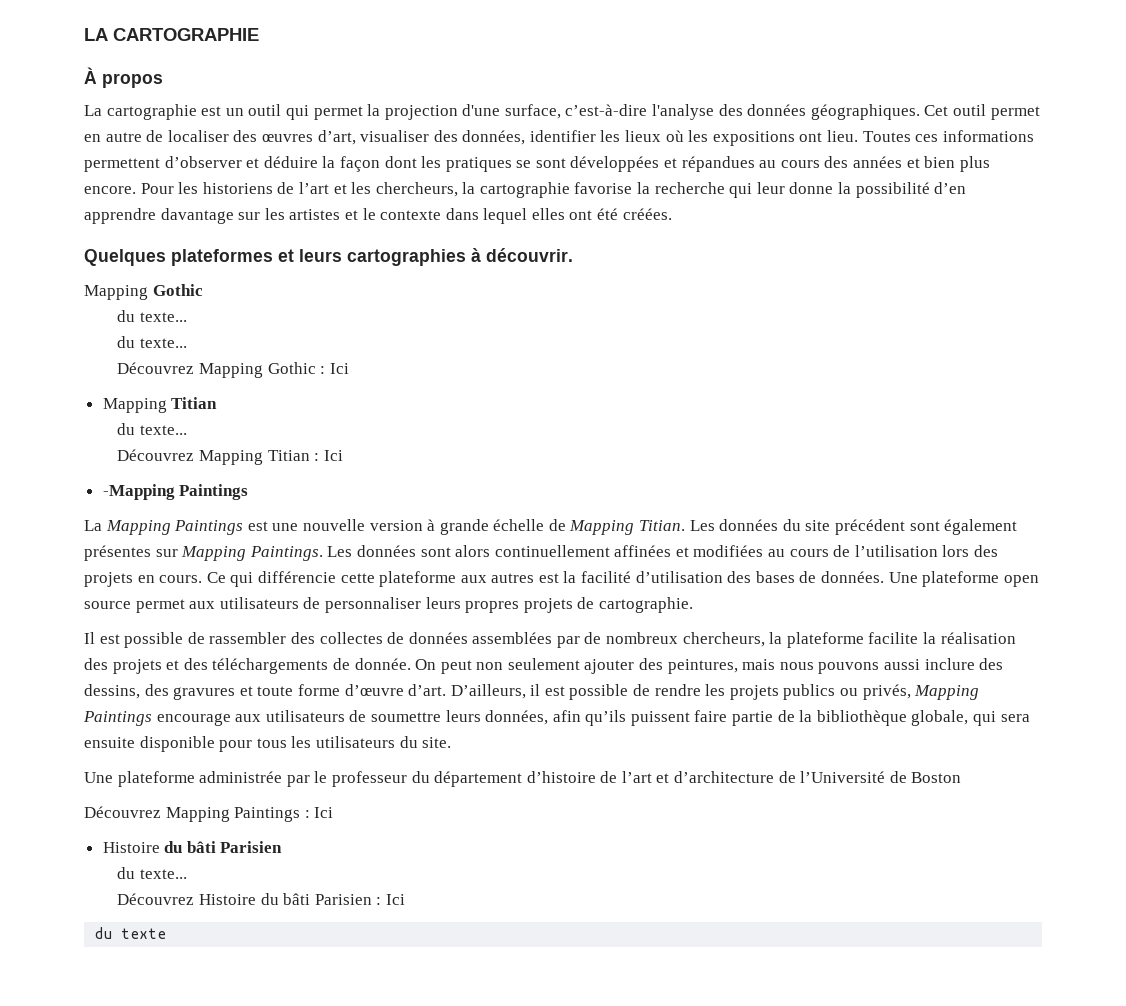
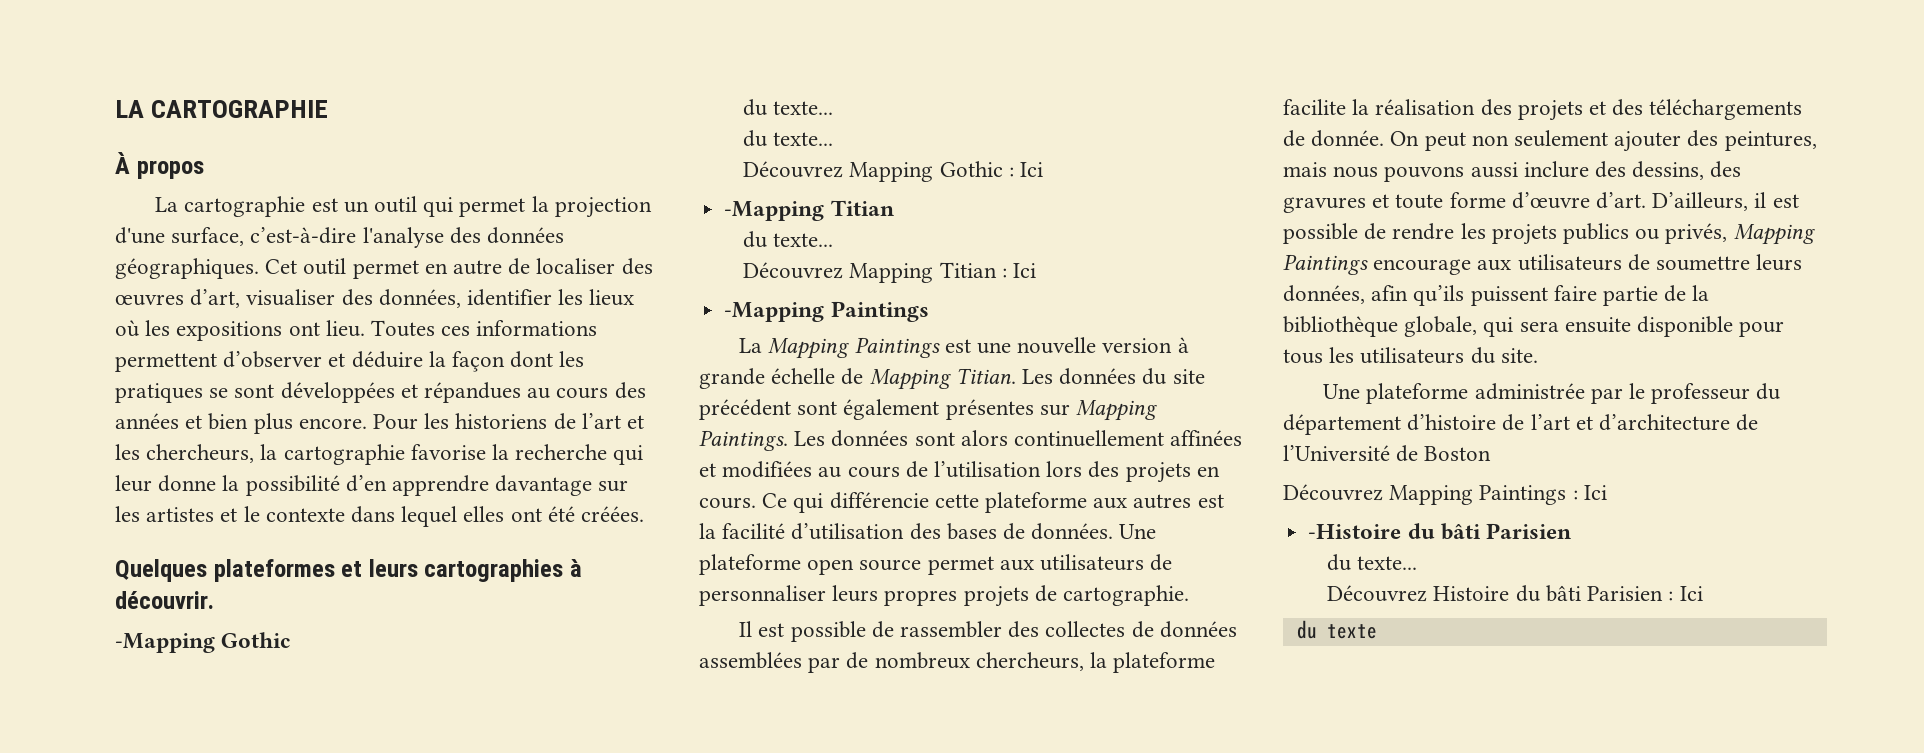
[84,285,148,300] Mapping -> [115,633,215,653] -Mapping
[102,398,167,413] Mapping -> [724,201,825,221] -Mapping
[102,842,160,853] Histoire -> [1308,524,1402,539] -Histoire

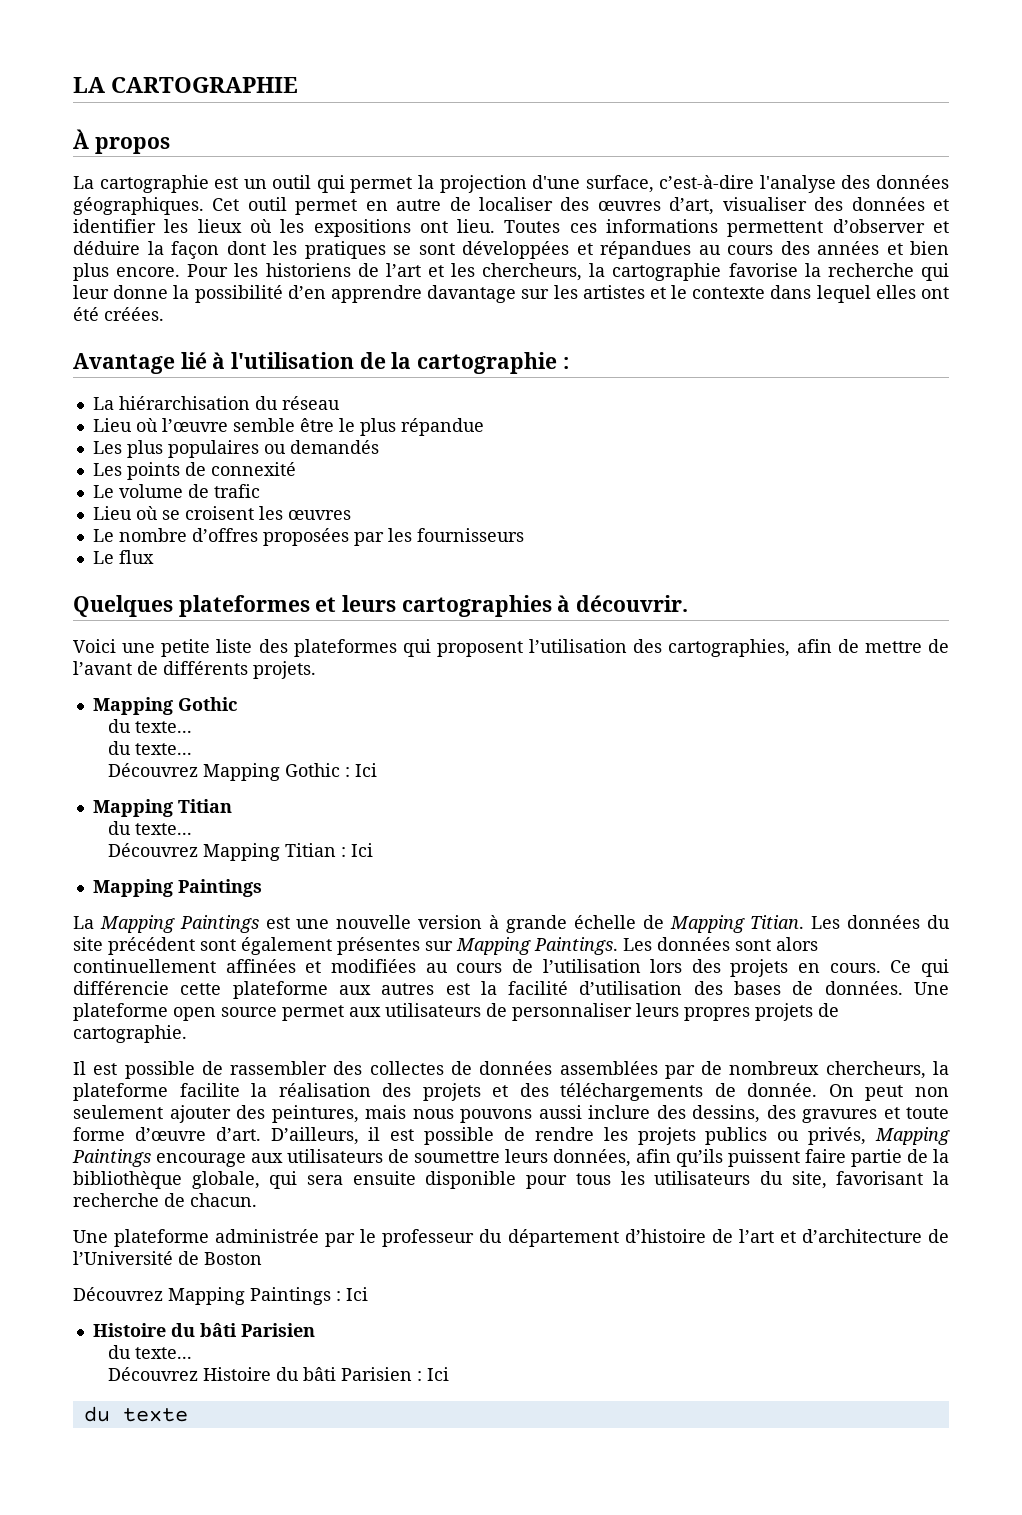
[378,289,461,308] données, -> [851,197,950,211] données et
(645, 514) none -> [73,352,569,374] [92,396,340,410] [92,418,484,436] [92,440,379,458] [92,462,296,480] [92,484,260,498] [92,506,351,520] [92,528,524,546] [92,550,154,564] // Avantage lié à l'utilisation de la cartographie : // La hiérarchisation du réseau // Lieu où l’œuvre semble être le plus répandue // Les plus populaires ou demandés // Les points de connexité // Le volume de trafic // Lieu où se croisent les œuvres // Le nombre d’offres proposées par les fournisseurs // Le flux
[115,633,215,653] -Mapping -> [73,639,949,657] [73,661,316,679] [92,697,173,715] Voici une petite liste des plateformes qui proposent l’utilisation des cartographies, afin de mettre de l’avant de différents projets. // Mapping
[724,201,825,221] -Mapping -> [92,799,173,817] Mapping
[724,302,825,322] -Mapping -> [92,879,173,897] Mapping
[1500,348,1538,363] site. -> [791,1171,950,1189] [73,1193,257,1207] site, favorisant la recherche de chacun.
[1308,524,1402,539] -Histoire -> [92,1323,166,1337] Histoire

